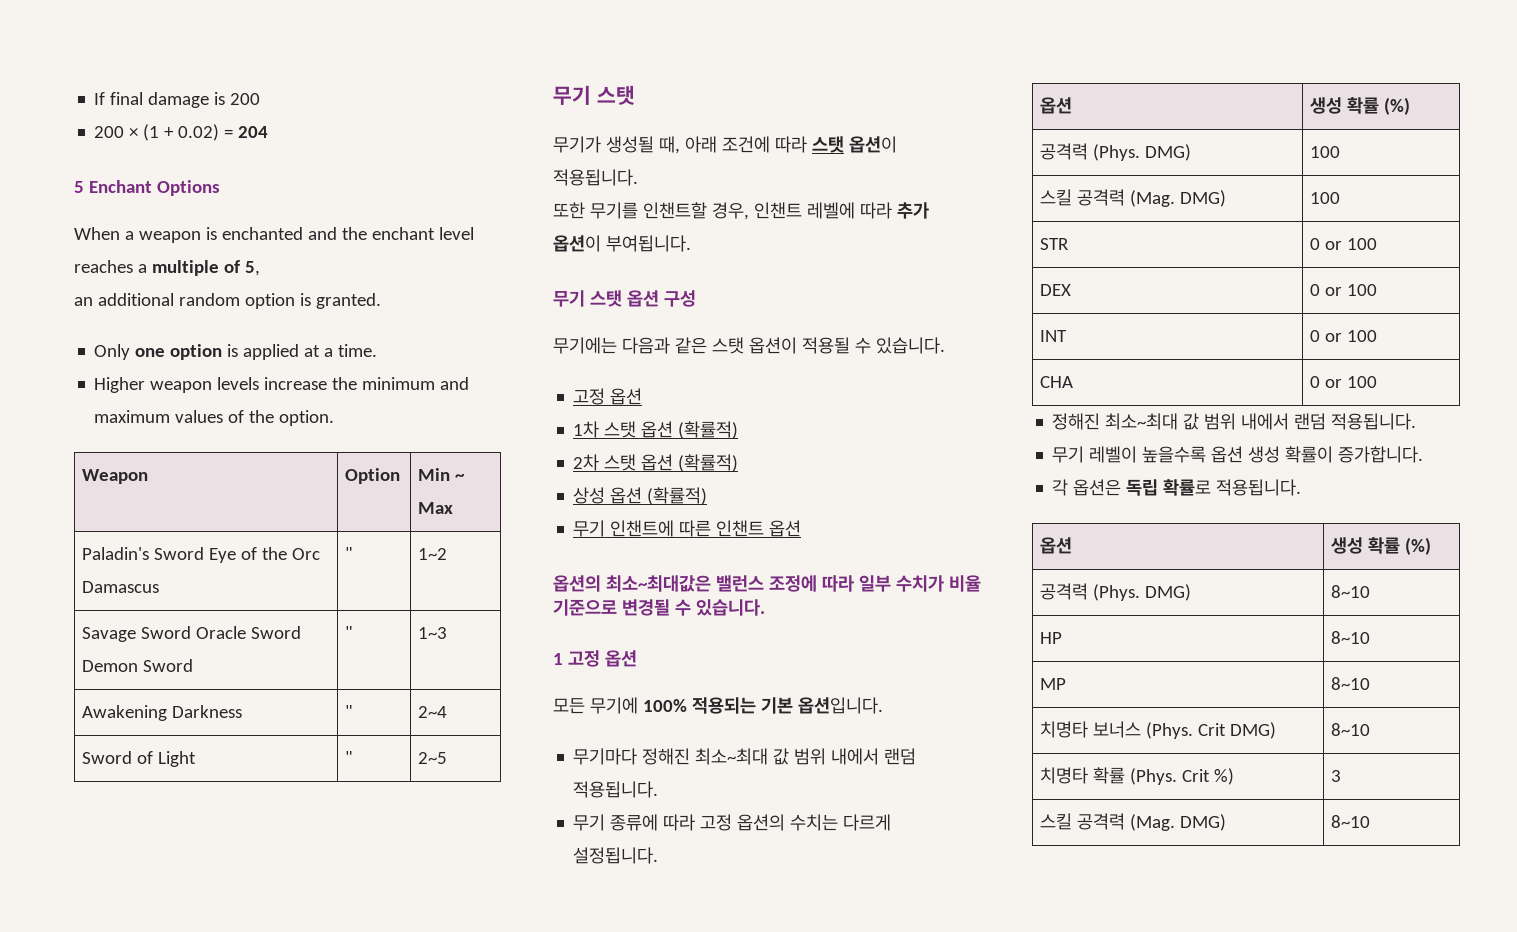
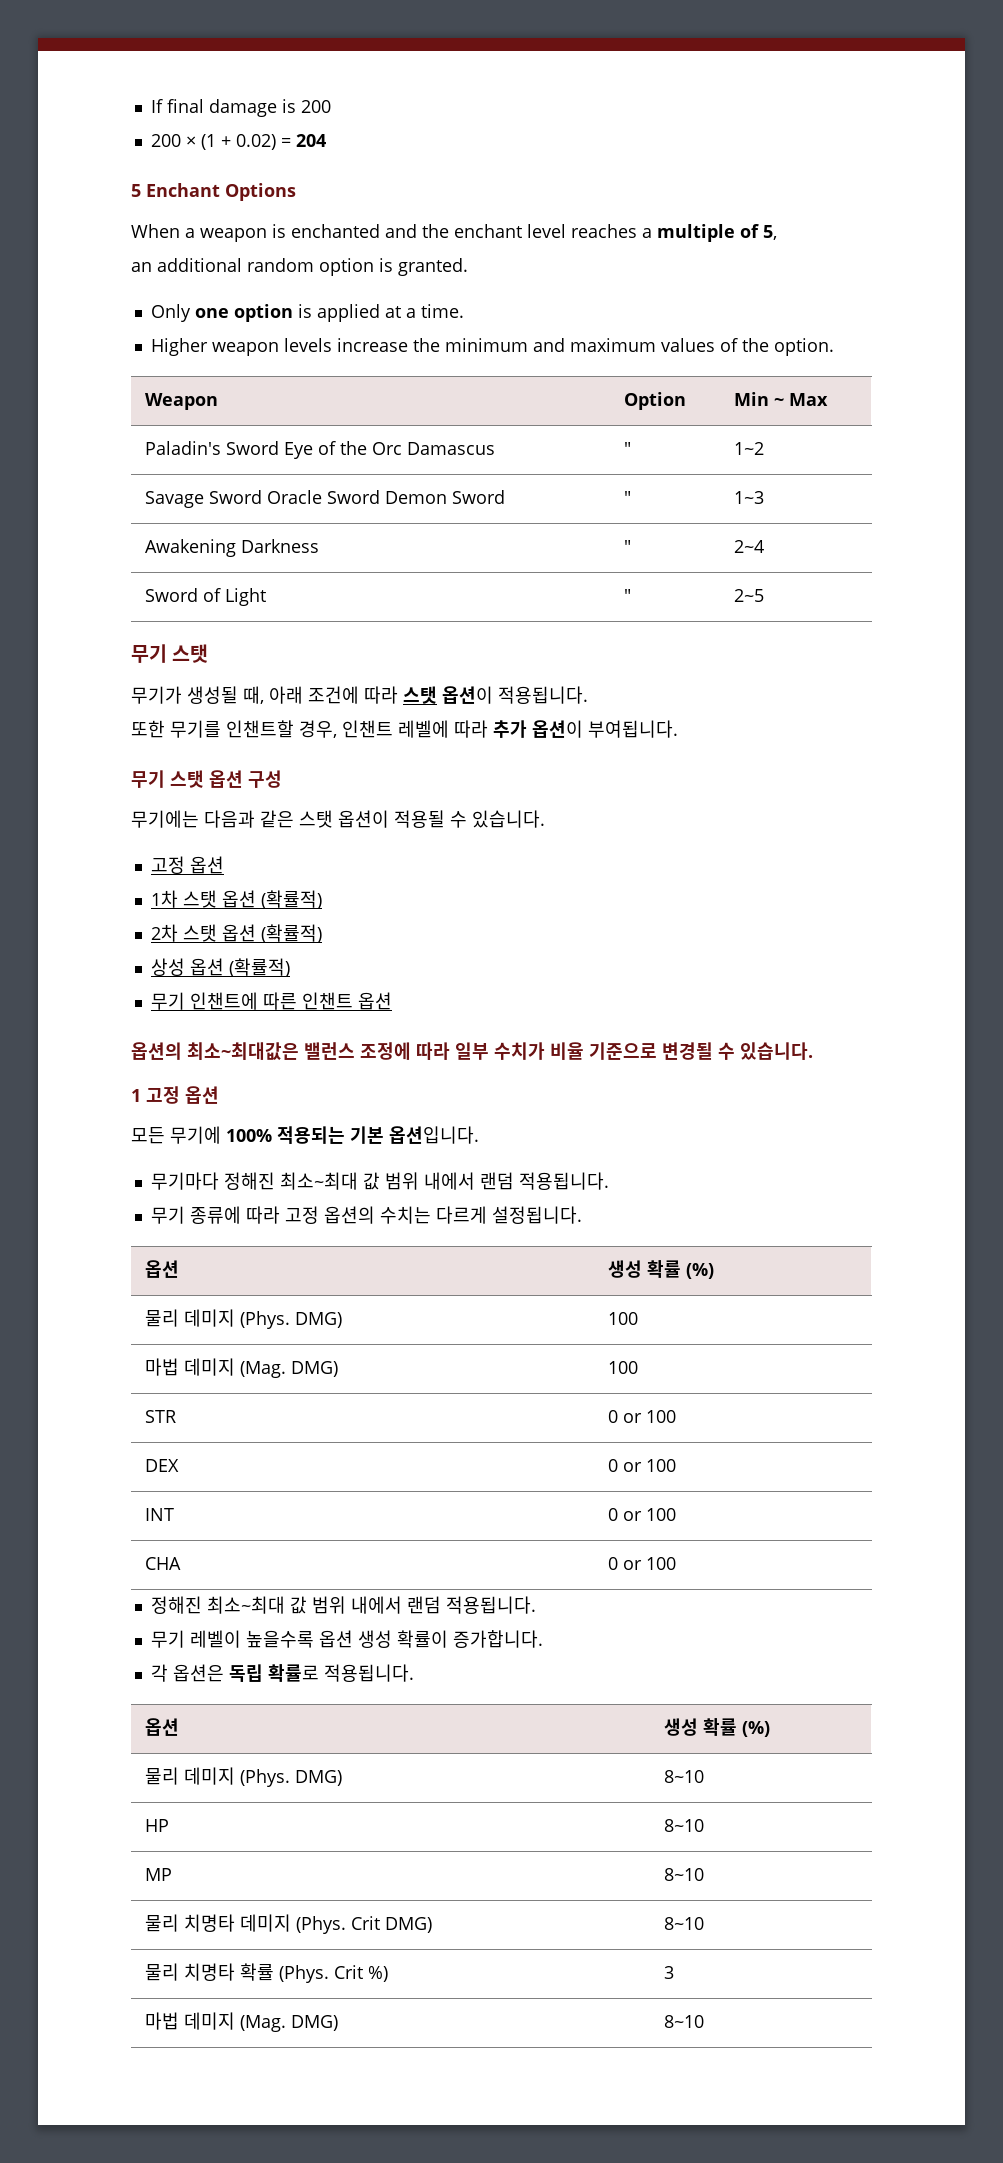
[1040,143,1089,160] 공격력 -> [144,1309,235,1327] 물리 데미지
[1040,189,1126,206] 스킬 공격력 -> [144,1358,235,1376] 마법 데미지
[1040,583,1089,600] 공격력 -> [144,1767,235,1785] 물리 데미지
[1040,721,1142,738] 치명타 보너스 -> [144,1914,291,1932] 물리 치명타 데미지
(1371, 729) none -> [144,1963,179,1981] 물리
[1040,813,1126,830] 스킬 공격력 -> [144,2012,235,2030] 마법 데미지

